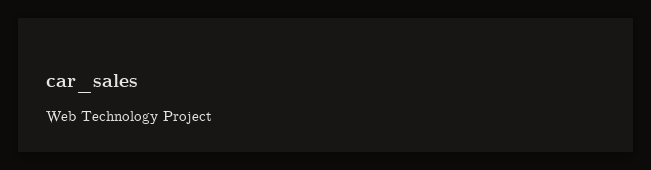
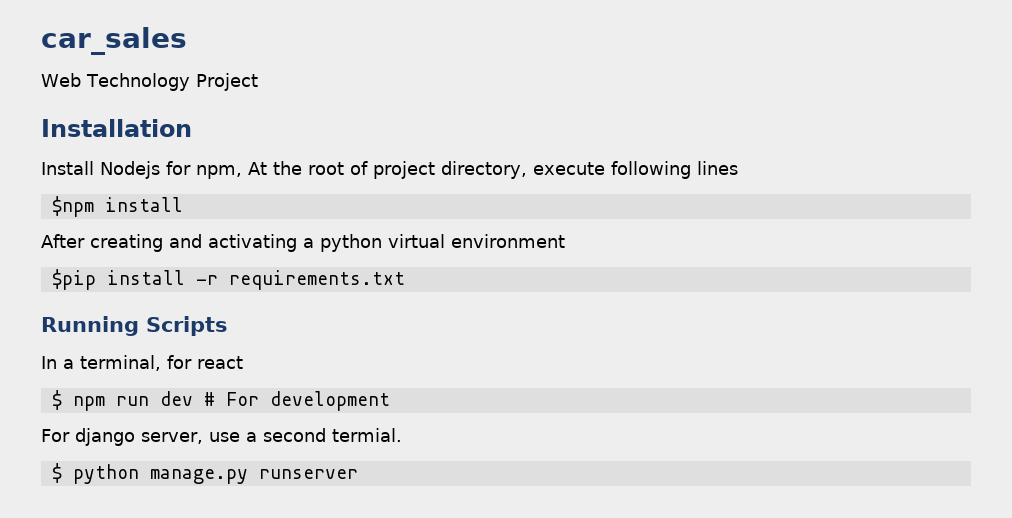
(212, 117) none -> [41,119,192,137] [41,161,738,179] [51,196,183,217] [41,234,565,252] [51,269,405,290] [41,316,228,336] [41,355,243,371] [51,390,390,411] [41,428,402,446] [51,463,358,484] // Installation // Install Nodejs for npm, At the root of project directory, execute following lines // $npm install // After creating and activating a python virtual environment // $pip install -r requirements.txt // Running Scripts // In a terminal, for react // $ npm run dev # For development // For django server, use a second termial. // $ python manage.py runserver

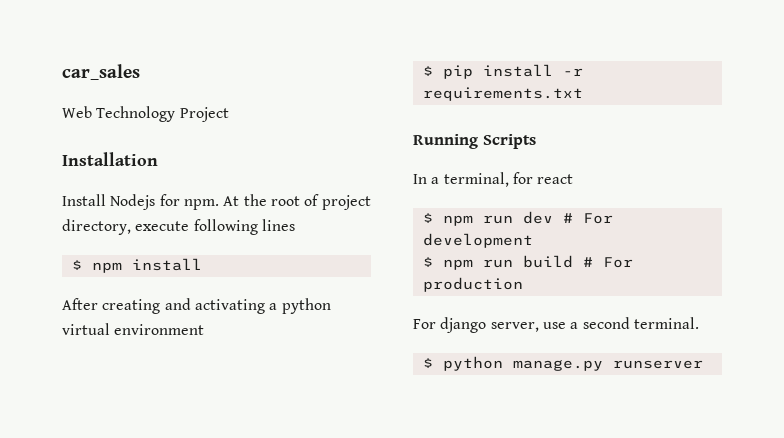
[196,165,242,179] npm, -> [183,199,219,210] npm.
[51,196,94,217] $npm -> [71,260,122,273] $ npm
[51,269,96,290] $pip -> [422,65,473,79] $ pip
(390, 401) none -> [422,255,633,270] [422,277,523,292] // $ npm run build # For production
[332,428,402,442] termial. -> [633,317,699,329] terminal.

